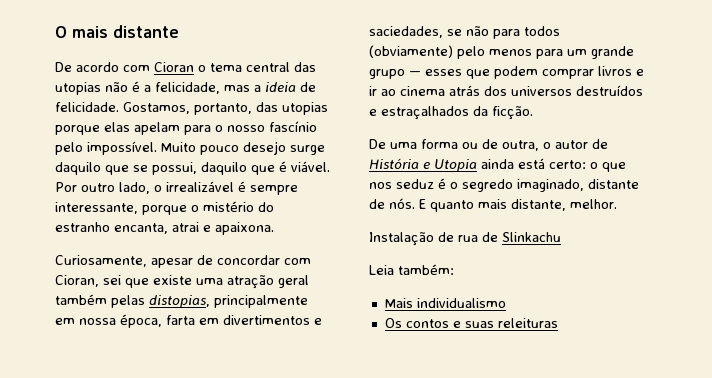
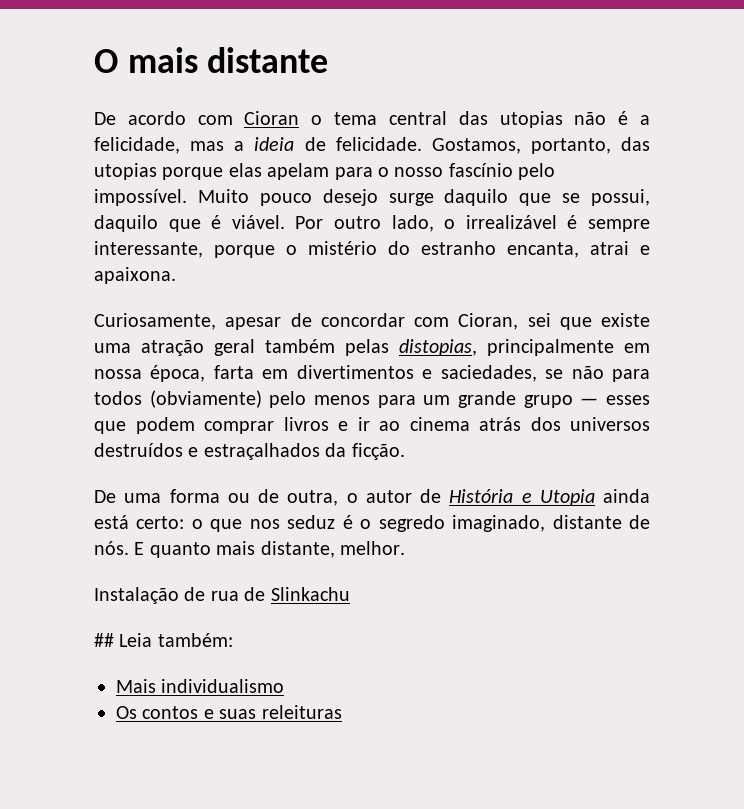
(561, 237) none -> [94,633,114,647] ##

